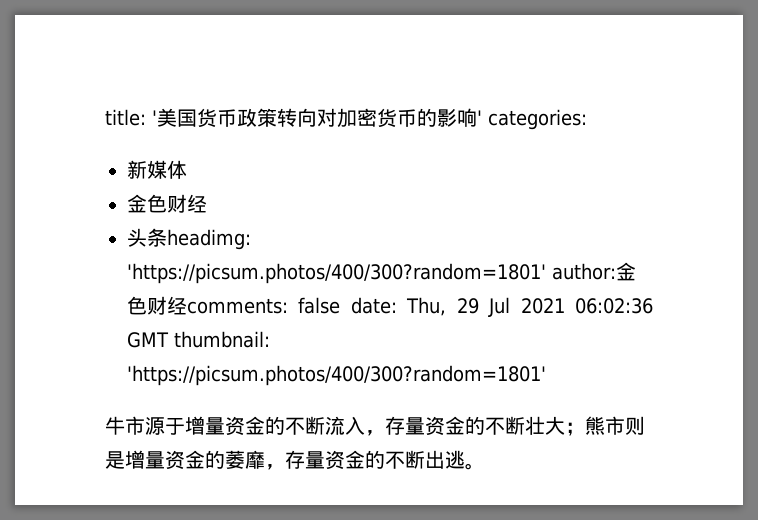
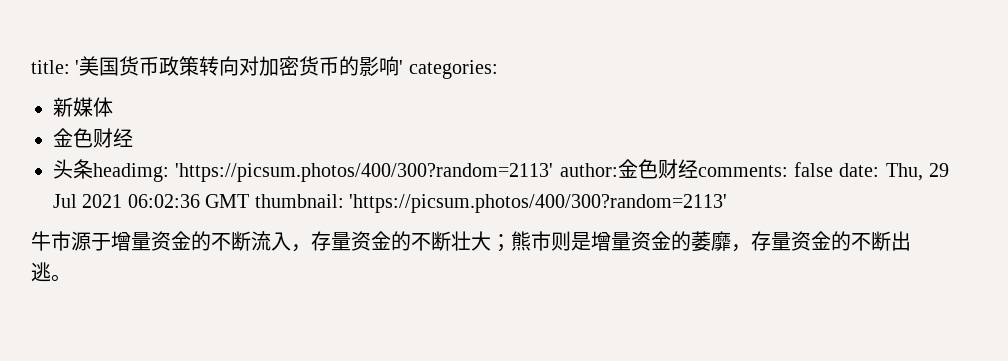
[127,263,546,284] 'https://picsum.photos/400/300?random=1801' -> [175,163,554,182] 'https://picsum.photos/400/300?random=2113'
[127,365,546,386] 'https://picsum.photos/400/300?random=1801' -> [349,194,727,213] 'https://picsum.photos/400/300?random=2113'

